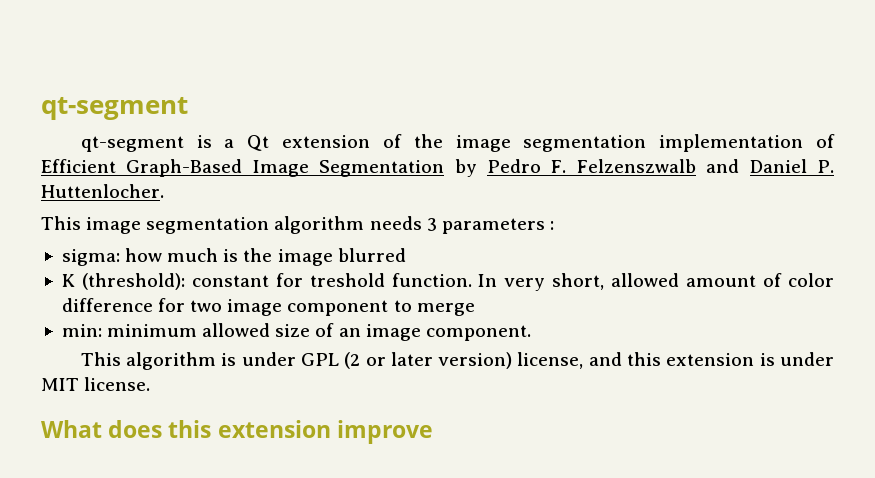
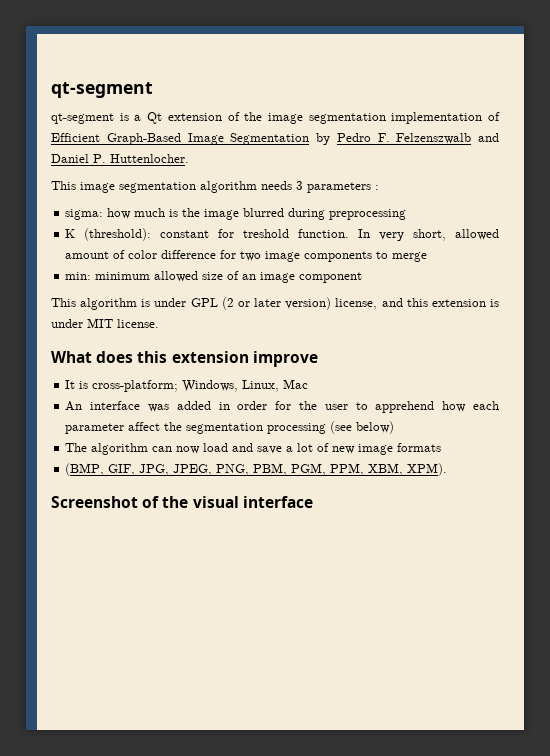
(406, 255) none -> [288,208,407,220] during preprocessing
[287,300,389,316] component -> [304,251,373,262] components
[425,325,531,341] component. -> [299,272,363,283] component
(433, 432) none -> [65,379,309,392] [65,401,500,413] [65,421,395,434] [65,443,442,455] [65,463,448,476] [51,496,313,508] // It is cross-platform; Windows, Linux, Mac // An interface was added in order for the user to apprehend how each parameter affect the segmentation processing (see below) // The algorithm can now load and save a lot of new image formats // (BMP, GIF, JPG, JPEG, PNG, PBM, PGM, PPM, XBM, XPM). // Screenshot of the visual interface

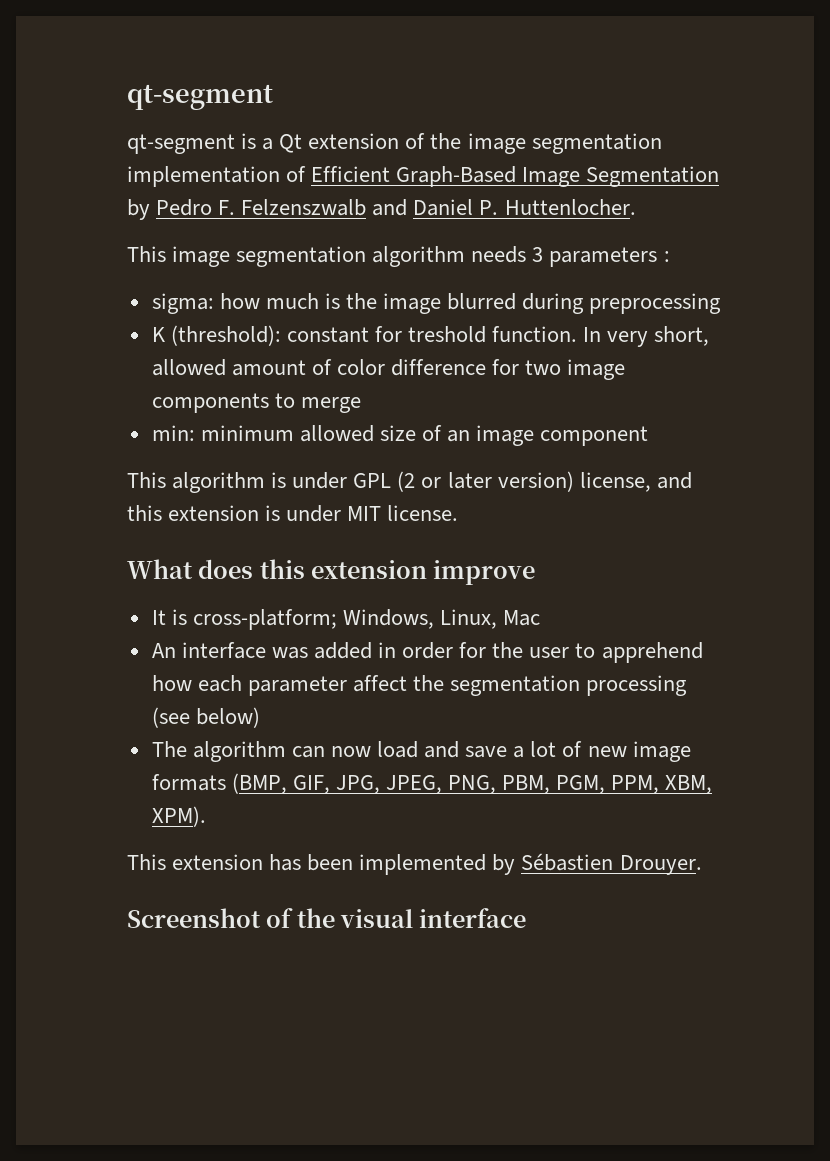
(442, 447) // -> (226, 782) none
(448, 469) none -> [127,853,702,875] // This extension has been implemented by Sébastien Drouyer.

